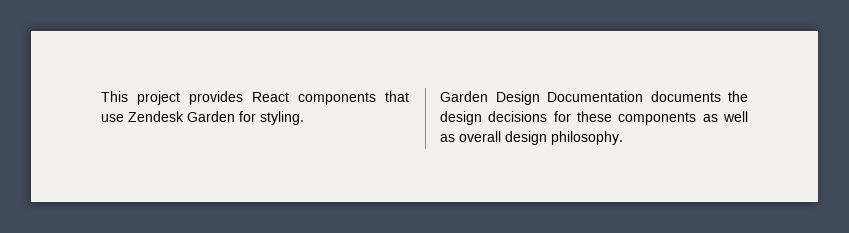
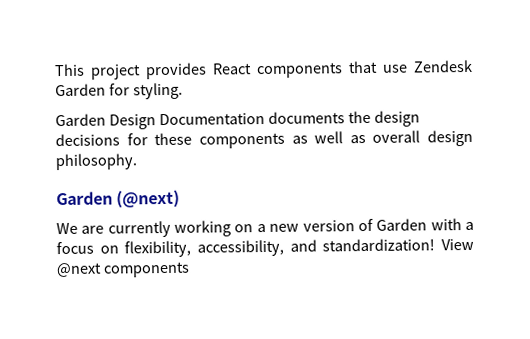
(623, 138) none -> [56,189,181,208] [56,218,475,238] [56,238,474,258] [56,261,190,278] // Garden (@next) // We are currently working on a new version of Garden with a focus on flexibility, accessibility, and standardization! View @next components

